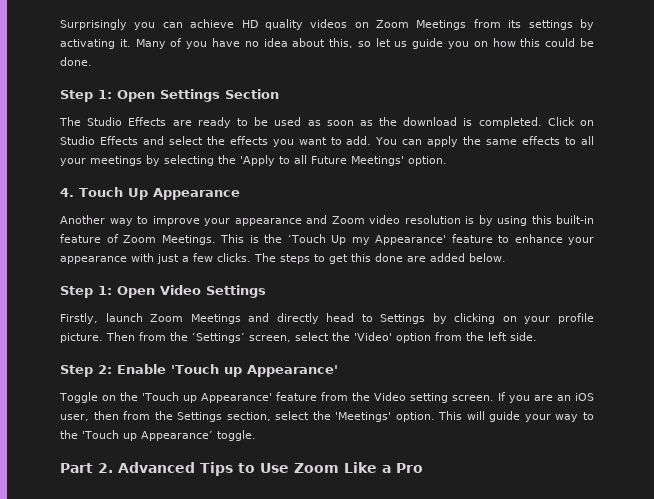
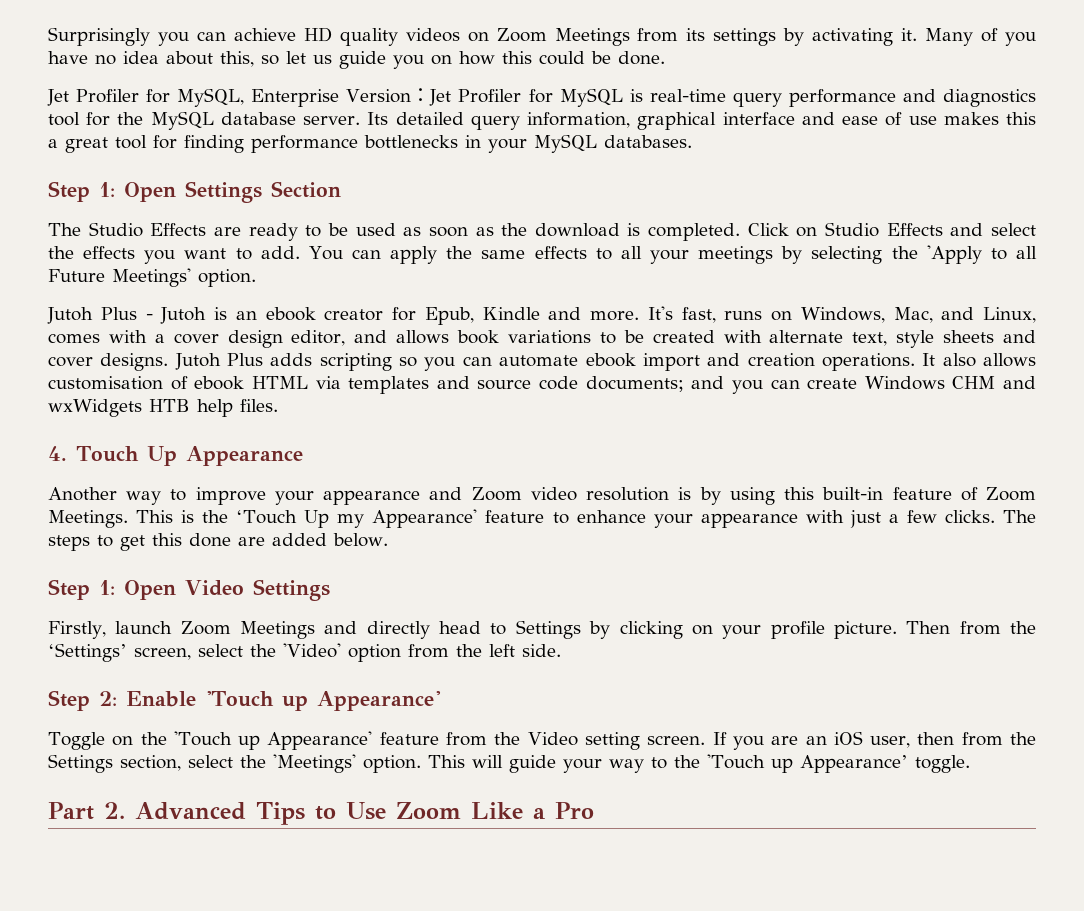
(92, 61) none -> [47,88,1036,107] [48,111,1037,130] [48,134,692,153] // Jet Profiler for MySQL, Enterprise Version：Jet Profiler for MySQL is real-time query performance and diagnostics tool for the MySQL database server. Its detailed query information, graphical interface and ease of use makes this a great tool for finding performance bottlenecks in your MySQL databases.
(447, 161) none -> [47,306,1036,325] [48,330,1036,348] [48,353,1037,371] [48,376,1036,394] [48,399,278,417] // Jutoh Plus - Jutoh is an ebook creator for Epub, Kindle and more. It's fast, runs on Windows, Mac, and Linux, comes with a cover design editor, and allows book variations to be created with alternate text, style sheets and cover designs. Jutoh Plus adds scripting so you can automate ebook import and creation operations. It also allows customisation of ebook HTML via templates and source code documents; and you can create Windows CHM and wxWidgets HTB help files.

